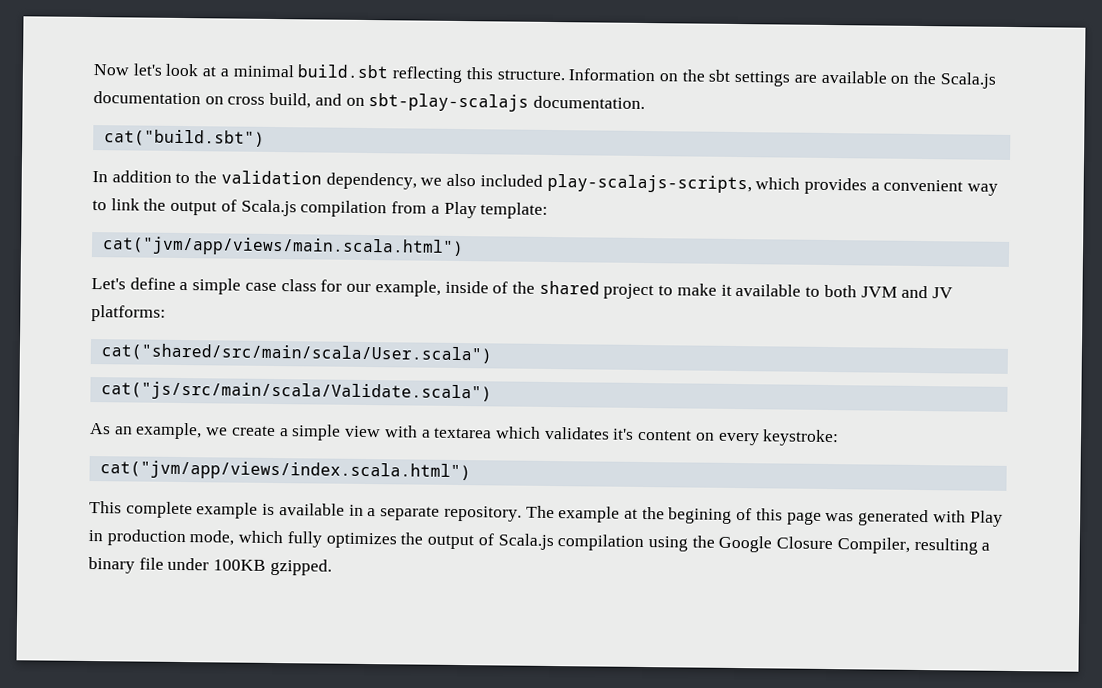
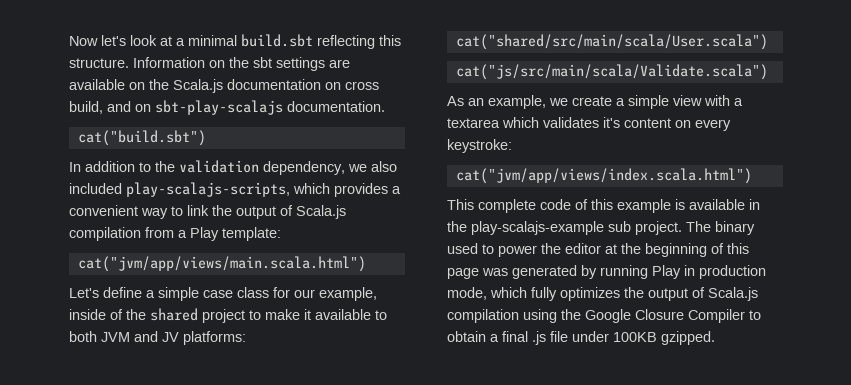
(193, 510) none -> [540,199,613,210] code of this
[367,505,621,523] a separate repository. The example -> [447,221,755,235] [447,243,601,257] the play-scalajs-example sub project. The binary used to power the editor
[668,507,733,524] begining -> [645,243,707,257] beginning
[932,510,966,523] with -> [581,265,648,279] by running
[836,537,991,555] [88,557,135,574] Compiler, resulting a binary -> [688,309,761,323] [447,331,546,345] Compiler to obtain a final .js

